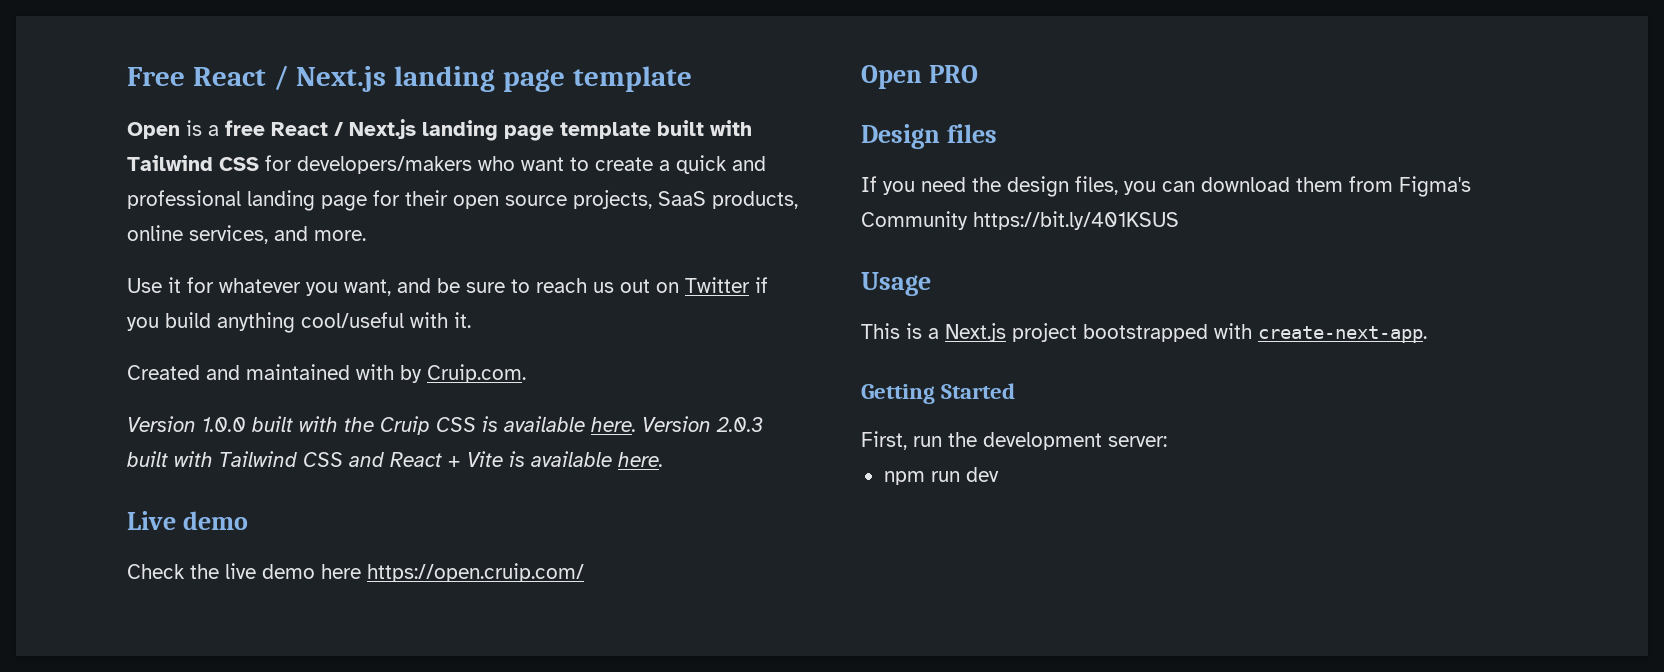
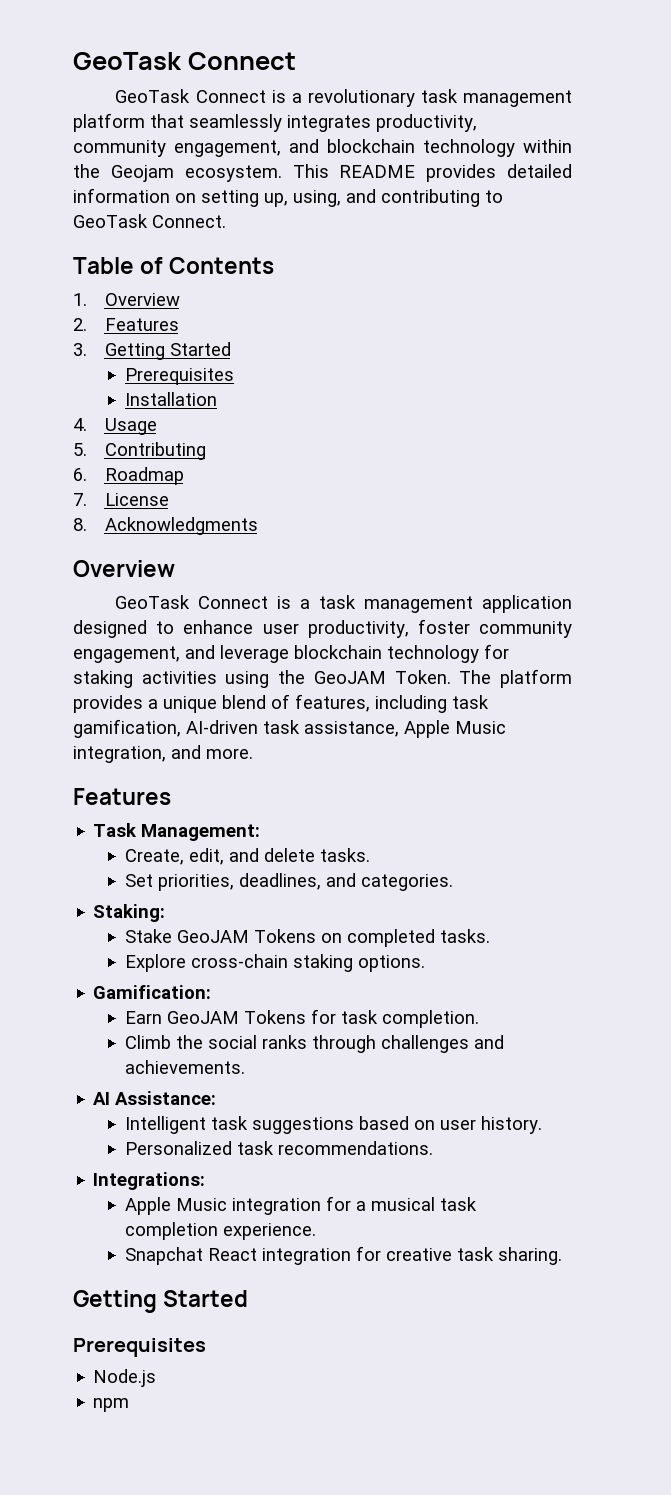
[127,65,692,92] [127,119,752,141] [127,155,766,174] [127,190,798,211] [127,225,366,244] [127,277,768,296] [127,312,471,333] [127,364,526,383] [127,416,763,435] [127,451,663,467] [127,511,248,530] [127,563,584,582] [861,65,978,89] [861,124,997,149] [861,176,1471,197] [861,211,1179,230] [861,272,931,296] [861,323,1427,343] [861,383,1016,404] [861,431,1167,450] Free React / Next.js landing page template // Open is a free React / Next.js landing page template built with Tailwind CSS for developers/makers who want to create a quick and professional landing page for their open source projects, SaaS products, online services, and more. // Use it for whatever you want, and be sure to reach us out on Twitter if you build anything cool/useful with it. // Created and maintained with by Cruip.com. // Version 1.0.0 built with the Cruip CSS is available here. Version 2.0.3 built with Tailwind CSS and React + Vite is available here. // Live demo // Check the live demo here https://open.cruip.com/ // Open PRO // Design files // If you need the design files, you can download them from Figma's Community https://bit.ly/401KSUS // Usage // This is a Next.js project bootstrapped with create-next-app. // Getting Started // First, run the development server: -> [73,52,296,70] [115,89,572,107] [73,113,477,132] [73,139,572,157] [73,164,572,182] [73,188,503,207] [73,214,226,228] [73,257,275,274] [73,293,180,306] [73,318,179,331] [73,342,231,360] [124,368,234,385] [124,392,217,406] [73,418,157,435] [73,442,206,460] [73,467,184,485] [73,493,169,506] [73,517,258,535] [73,560,175,577] [115,595,572,613] [73,619,572,638] [73,644,509,663] [73,669,572,688] [73,694,489,713] [73,719,506,738] [73,745,253,763] [73,788,171,805] [93,823,261,841] [124,848,370,865] [124,873,453,891] [93,904,166,922] [124,929,490,947] [124,954,425,972] [93,985,212,999] [124,1009,479,1028] [124,1035,504,1053] [124,1060,245,1074] [93,1091,217,1105] [124,1116,542,1134] [124,1141,433,1155] [93,1172,206,1190] [124,1196,477,1215] [124,1222,316,1240] [124,1246,562,1265] [73,1290,249,1313] [73,1338,206,1357] [93,1369,157,1387] GeoTask Connect // GeoTask Connect is a revolutionary task management platform that seamlessly integrates productivity, community engagement, and blockchain technology within the Geojam ecosystem. This README provides detailed information on setting up, using, and contributing to GeoTask Connect. // Table of Contents // 1. Overview // 2. Features // 3. Getting Started // Prerequisites // Installation // 4. Usage // 5. Contributing // 6. Roadmap // 7. License // 8. Acknowledgments // Overview // GeoTask Connect is a task management application designed to enhance user productivity, foster community engagement, and leverage blockchain technology for staking activities using the GeoJAM Token. The platform provides a unique blend of features, including task gamification, AI-driven task assistance, Apple Music integration, and more. // Features // Task Management: // Create, edit, and delete tasks. // Set priorities, deadlines, and categories. // Staking: // Stake GeoJAM Tokens on completed tasks. // Explore cross-chain staking options. // Gamification: // Earn GeoJAM Tokens for task completion. // Climb the social ranks through challenges and achievements. // AI Assistance: // Intelligent task suggestions based on user history. // Personalized task recommendations. // Integrations: // Apple Music integration for a musical task completion experience. // Snapchat React integration for creative task sharing. // Getting Started // Prerequisites // Node.js
[930,467,999,482] run dev -> (130, 1405) none

